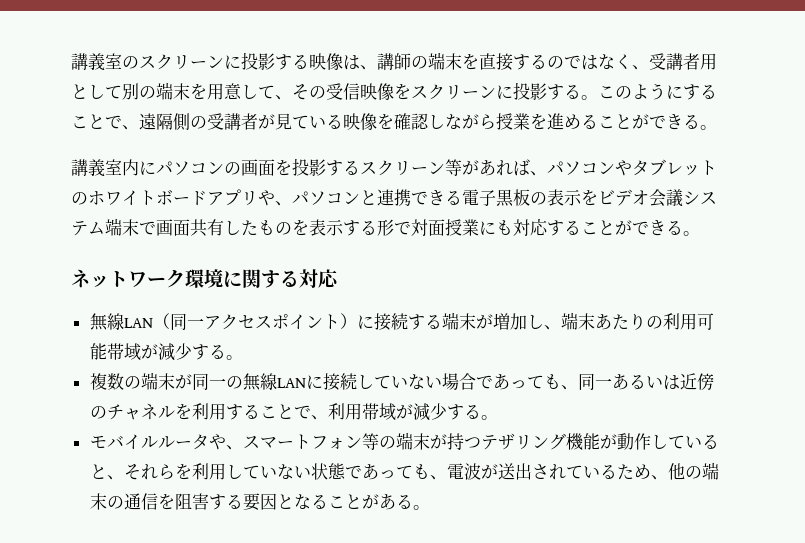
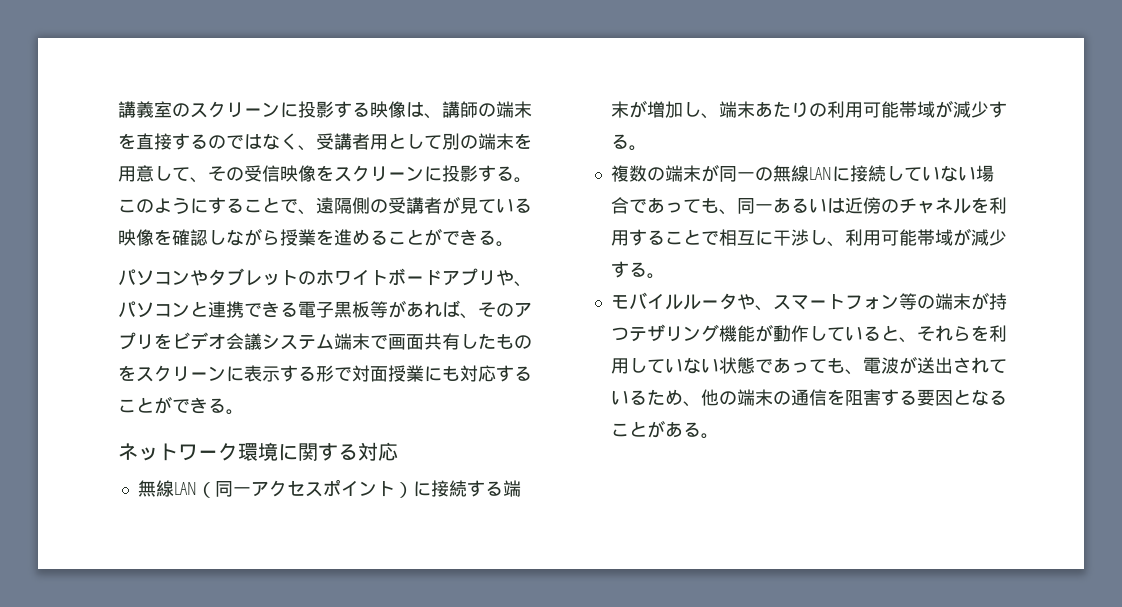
[71,158,547,177] 講義室内にパソコンの画面を投影するスクリーン等があれば、 -> (514, 244) none
[530,189,582,206] の表示 -> [370,300,532,319] [118,332,154,350] 等があれば、そのアプリ
(309, 227) none -> [136,365,244,382] スクリーンに
[310,403,362,420] 、利用 -> [718,229,917,247] 相互に干渉し、利用可能

